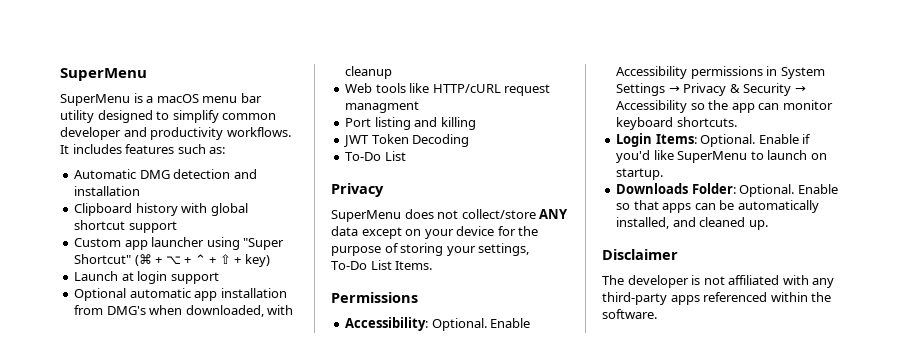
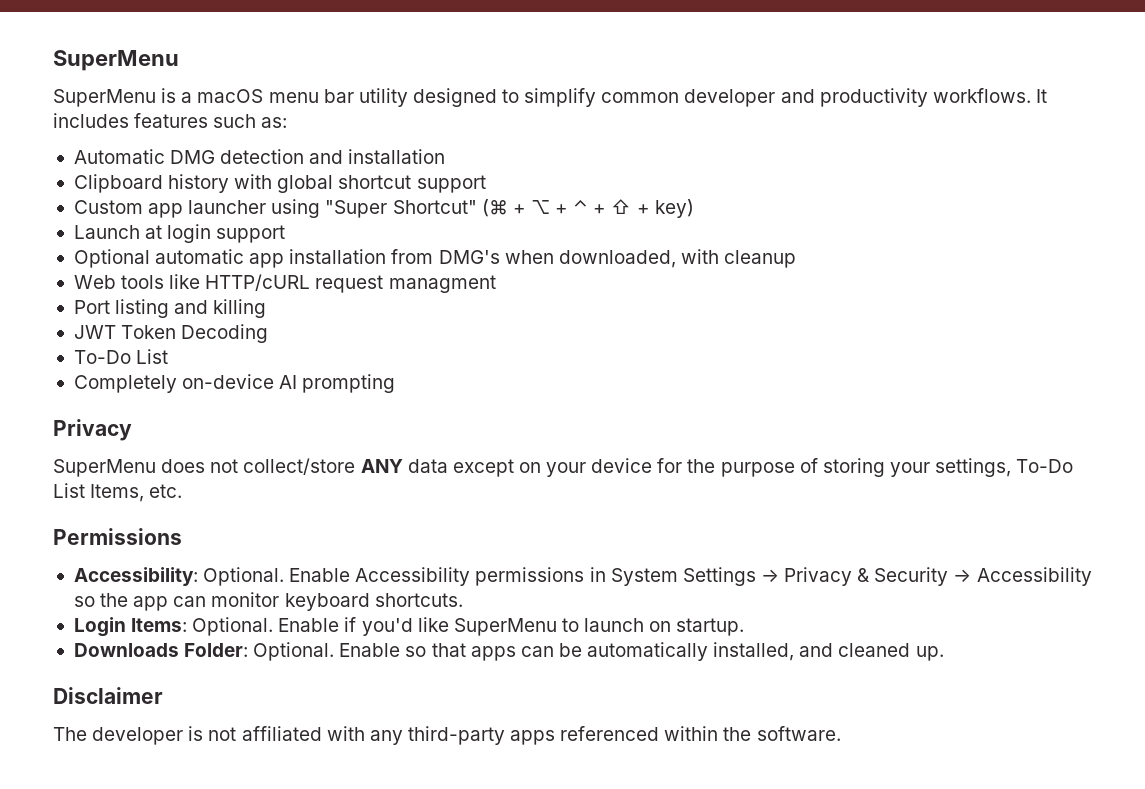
(406, 156) none -> [73,374,396,393] // Completely on-device AI prompting
[395,261,433,270] Items. -> [90,484,183,502] Items, etc.

